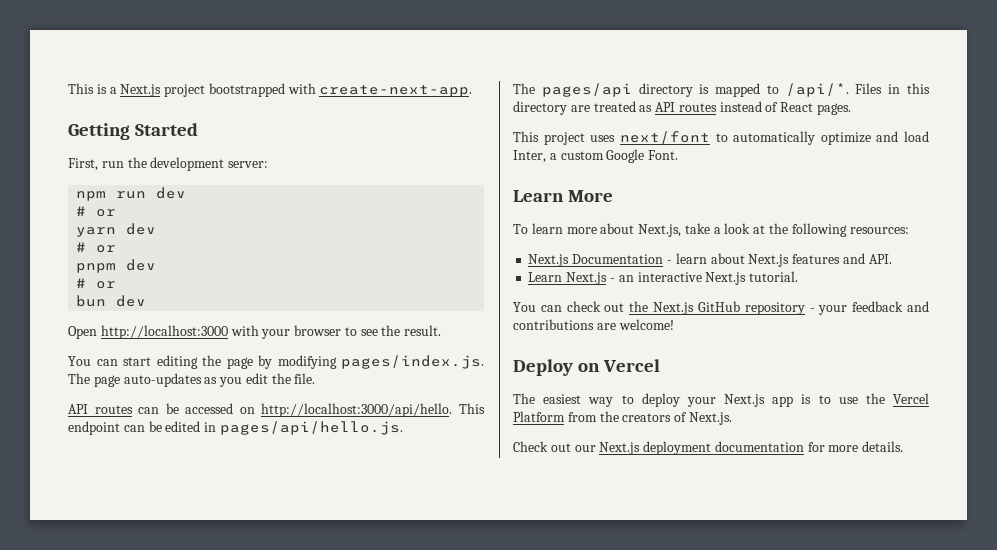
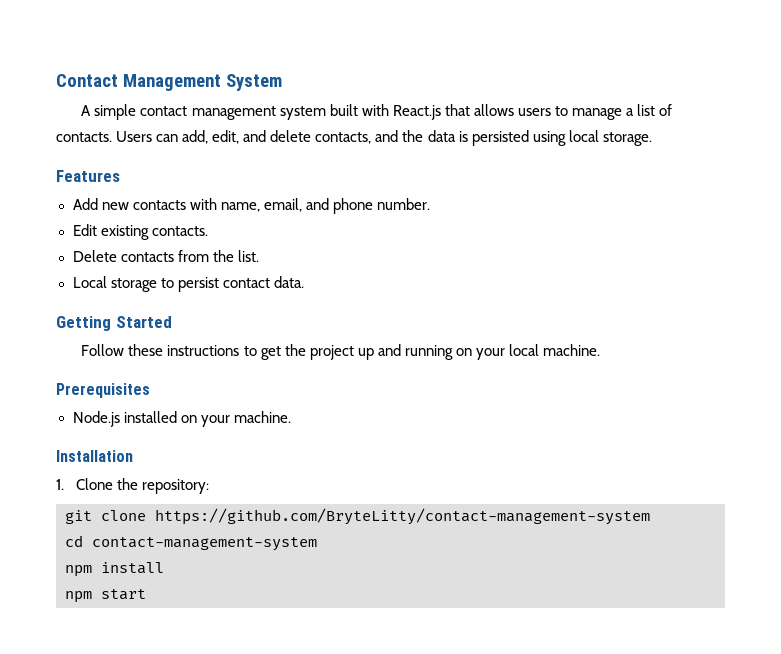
[68,83,473,97] [68,123,199,140] [68,157,269,171] [76,187,187,201] [76,206,117,217] [76,223,157,237] [76,242,117,253] [76,259,157,273] [76,278,117,289] [76,295,147,307] [68,325,442,339] [68,355,484,369] [68,373,316,387] [68,403,485,417] [68,421,403,435] [513,83,930,97] [513,101,852,115] [513,131,929,145] [513,149,679,163] [513,190,614,202] [513,223,909,237] [528,253,892,267] [528,271,799,285] [513,301,929,315] [513,319,674,330] [513,359,661,376] [513,393,929,407] [513,411,732,425] [513,441,904,455] This is a Next.js project bootstrapped with create-next-app. // Getting Started // First, run the development server: // npm run dev // # or // yarn dev // # or // pnpm dev // # or // bun dev // Open http://localhost:3000 with your browser to see the result. // You can start editing the page by modifying pages/index.js. The page auto-updates as you edit the file. // API routes can be accessed on http://localhost:3000/api/hello. This endpoint can be edited in pages/api/hello.js. // The pages/api directory is mapped to /api/*. Files in this directory are treated as API routes instead of React pages. // This project uses next/font to automatically optimize and load Inter, a custom Google Font. // Learn More // To learn more about Next.js, take a look at the following resources: // Next.js Documentation - learn about Next.js features and API. // Learn Next.js - an interactive Next.js tutorial. // You can check out the Next.js GitHub repository - your feedback and contributions are welcome! // Deploy on Vercel // The easiest way to deploy your Next.js app is to use the Vercel Platform from the creators of Next.js. // Check out our Next.js deployment documentation for more details. -> [56,74,282,91] [81,104,673,120] [56,130,652,146] [56,170,120,182] [72,198,430,214] [72,224,208,240] [72,250,259,262] [72,276,304,292] [56,316,172,331] [81,344,601,360] [56,383,150,398] [72,411,291,427] [56,450,133,462] [56,478,210,494] [65,508,650,525] [65,535,317,551] [65,562,164,577] [65,589,146,603] Contact Management System // A simple contact management system built with React.js that allows users to manage a list of contacts. Users can add, edit, and delete contacts, and the data is persisted using local storage. // Features // Add new contacts with name, email, and phone number. // Edit existing contacts. // Delete contacts from the list. // Local storage to persist contact data. // Getting Started // Follow these instructions to get the project up and running on your local machine. // Prerequisites // Node.js installed on your machine. // Installation // 1. Clone the repository: // git clone https://github.com/BryteLitty/contact-management-system // cd contact-management-system // npm install // npm start

